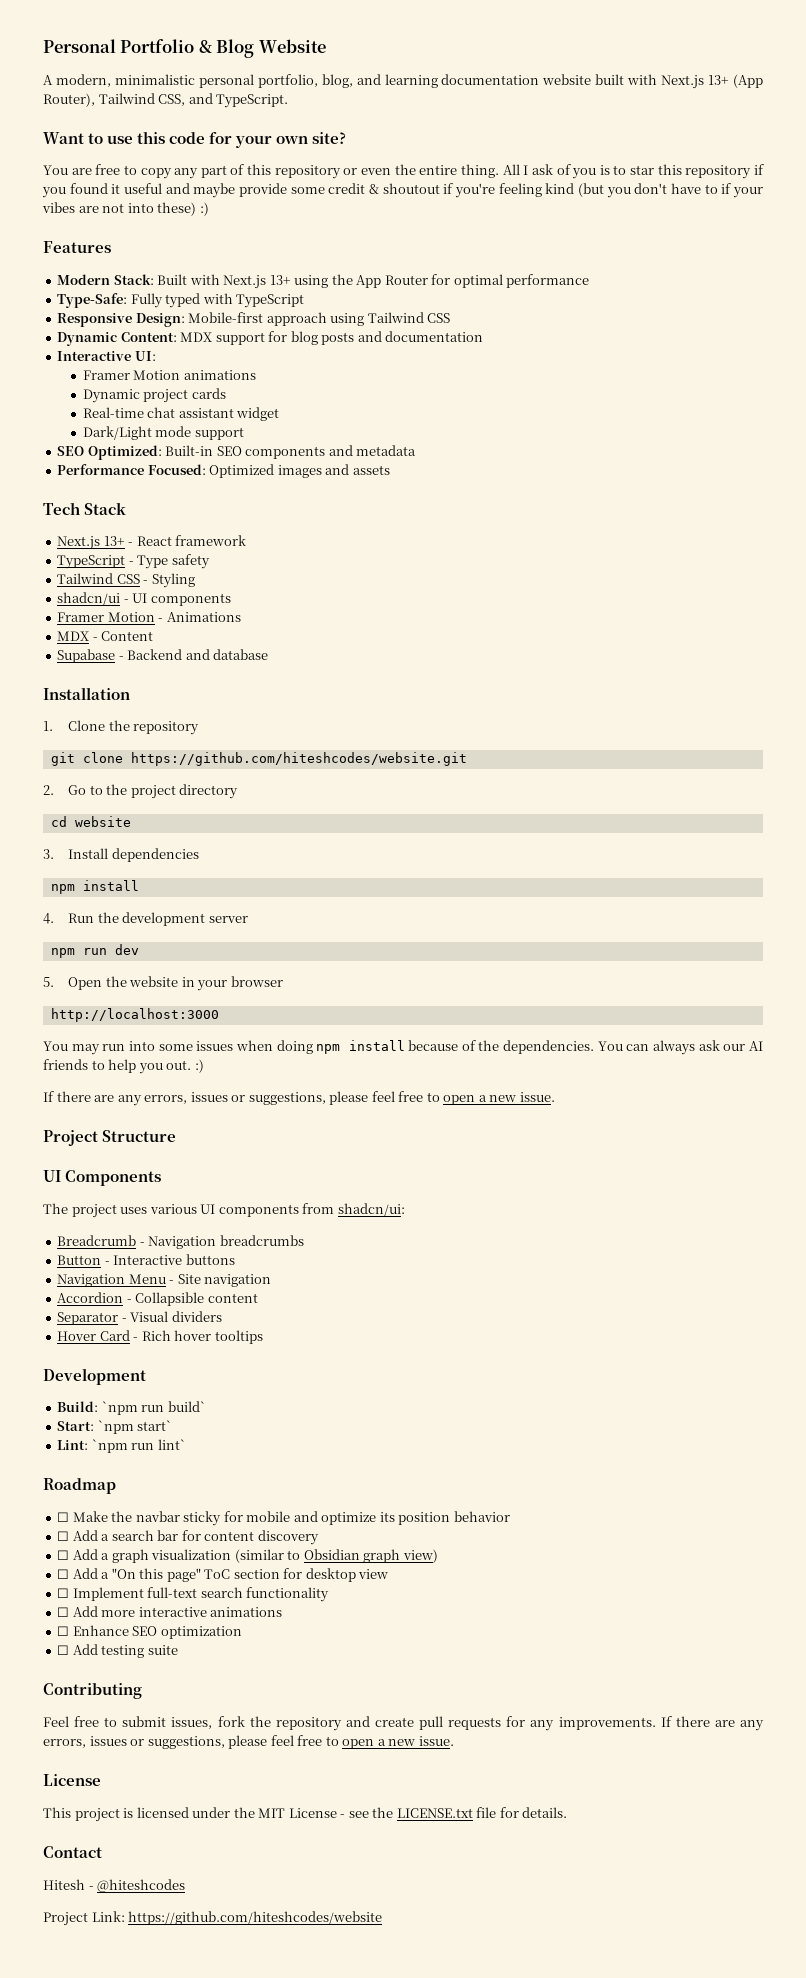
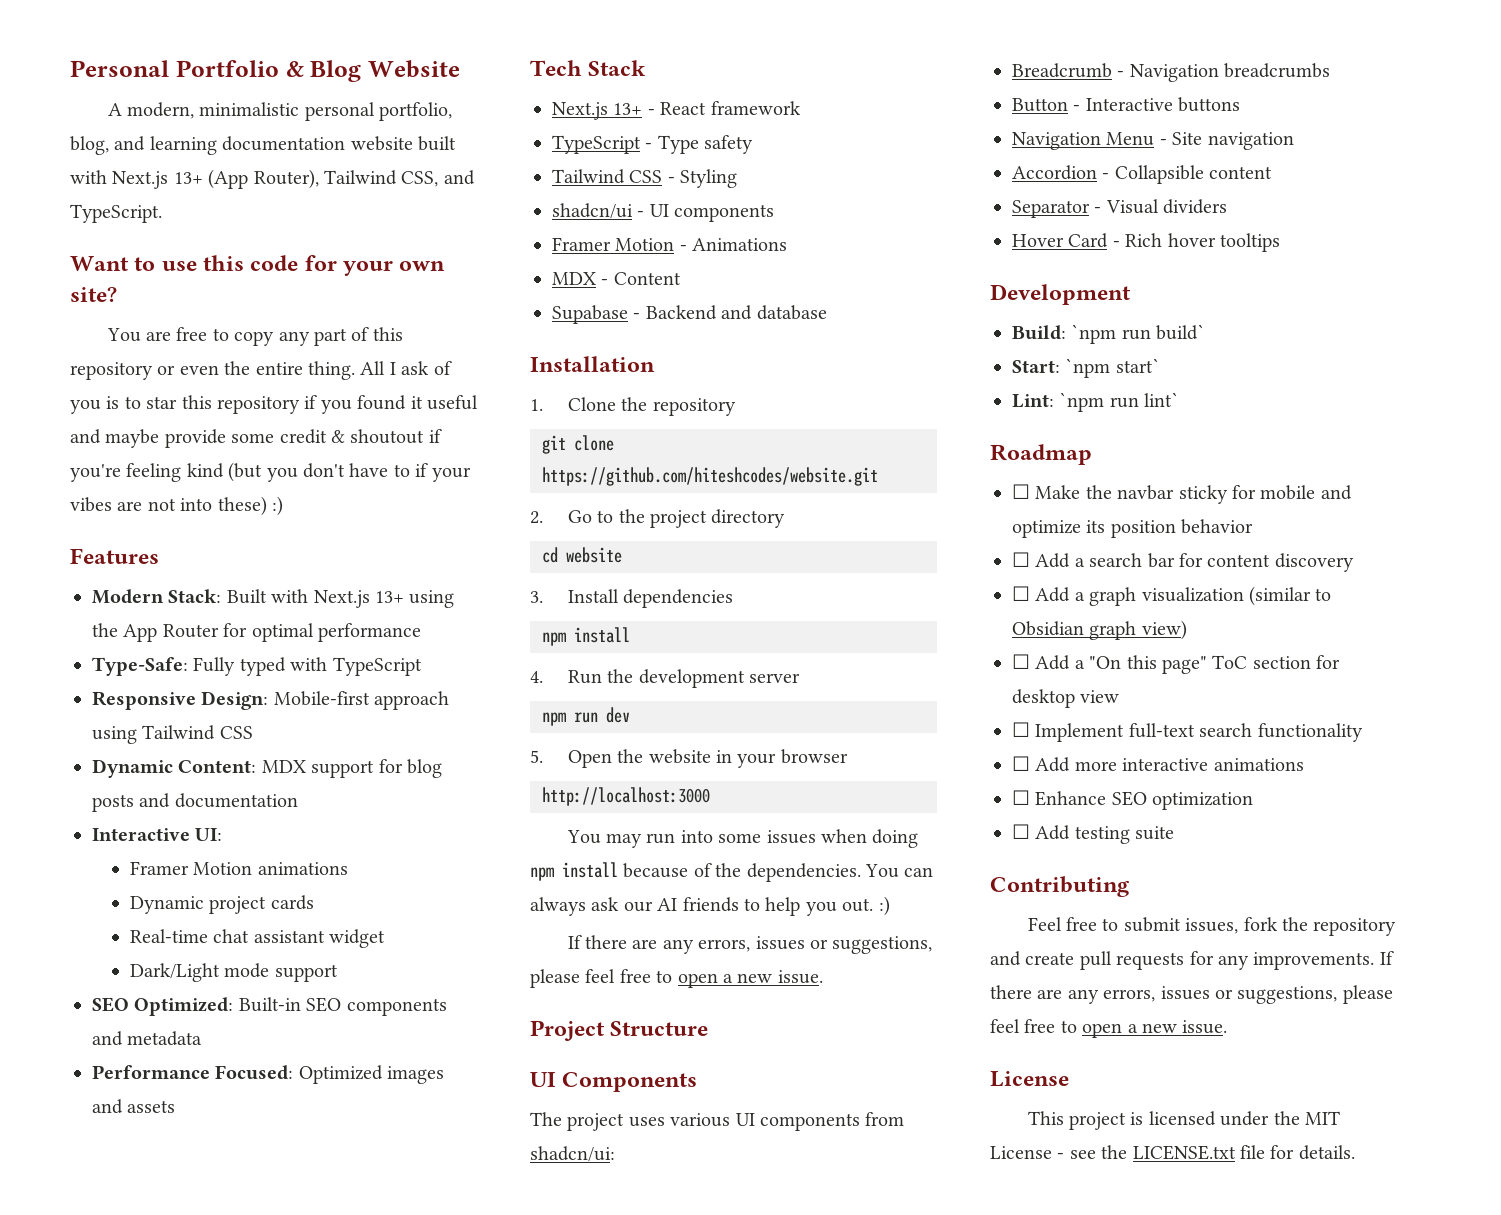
[43,1846,102,1858] [43,1879,186,1892] [43,1911,383,1926] // Contact // Hitesh - @hiteshcodes // Project Link: https://github.com/hiteshcodes/website -> (1355, 1152) none

